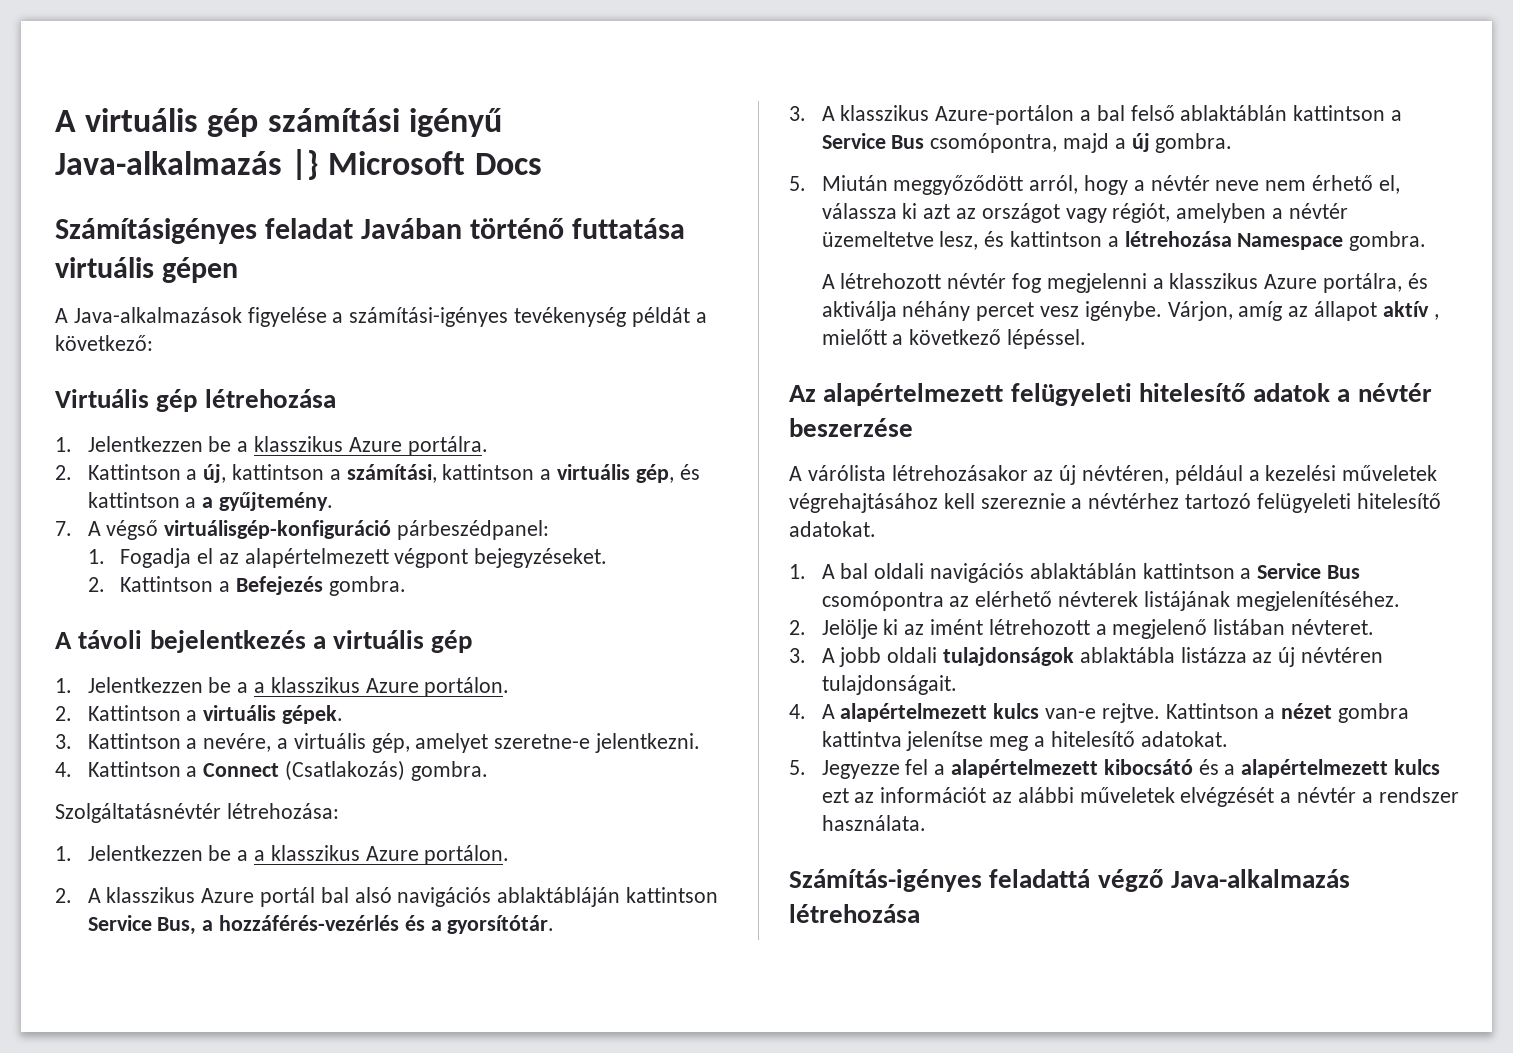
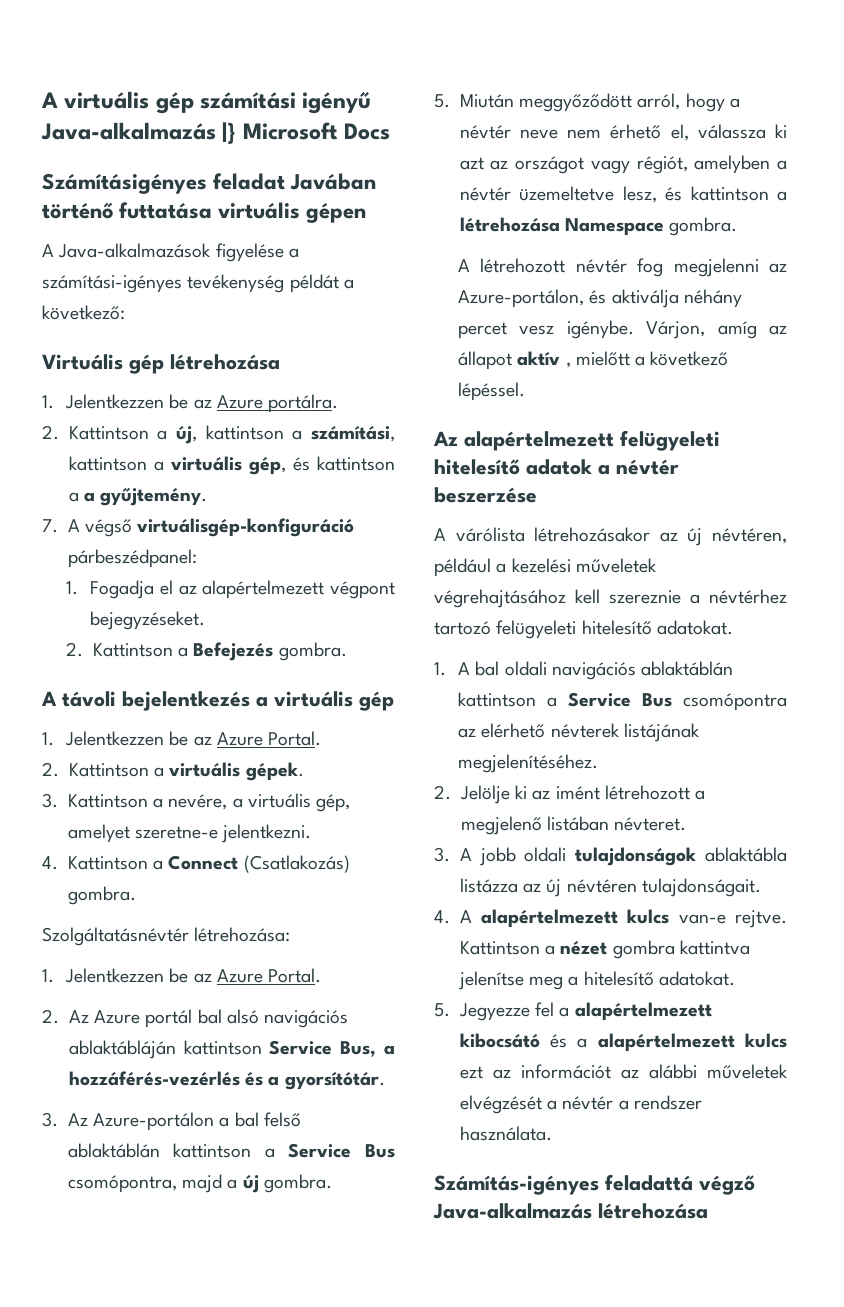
[237,436,343,452] a klasszikus -> [193,399,212,409] az
[237,677,510,697] a a klasszikus Azure portálon. -> [193,731,322,746] az Azure Portal.
[237,845,510,865] [55,887,196,903] a a klasszikus Azure portálon. // 2. A klasszikus -> [193,968,322,983] [42,1009,89,1024] az Azure Portal. // 2. Az
[821,105,930,121] A klasszikus -> [67,1113,88,1126] Az
[1152,273,1403,293] a klasszikus Azure portálra, -> [769,263,787,273] [458,289,585,308] az Azure-portálon,

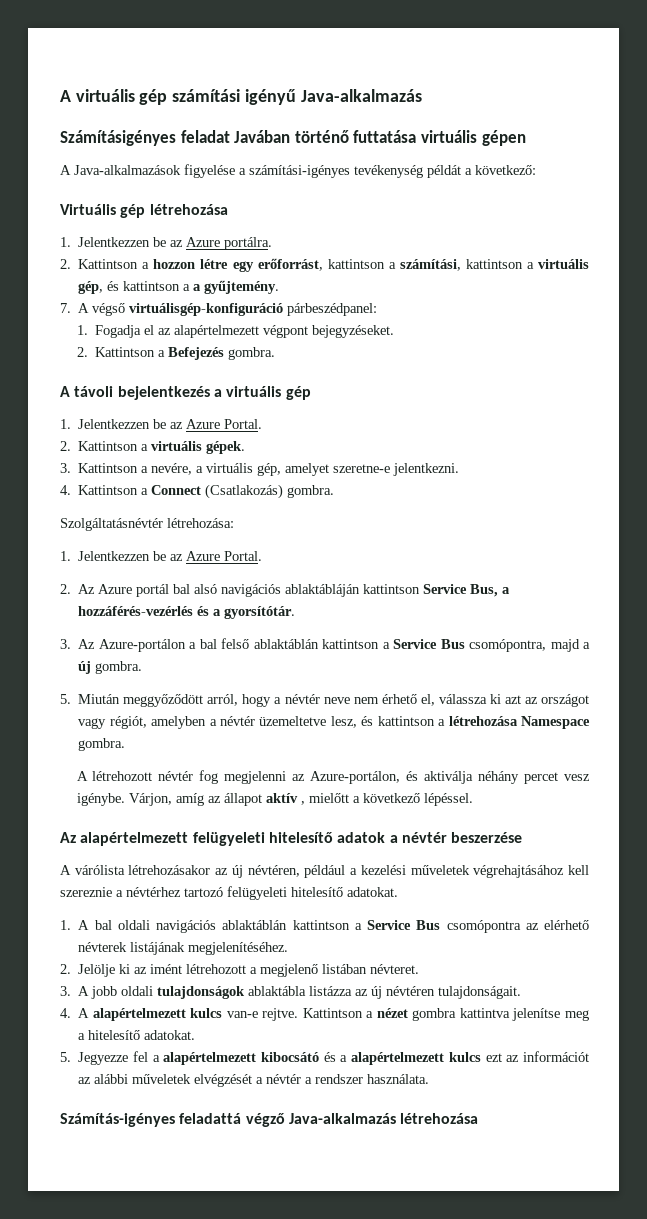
[222,122,391,144] |} Microsoft Docs -> (422, 95) none
[176,425,198,444] új, -> [153,258,323,272] hozzon létre egy erőforrást,

